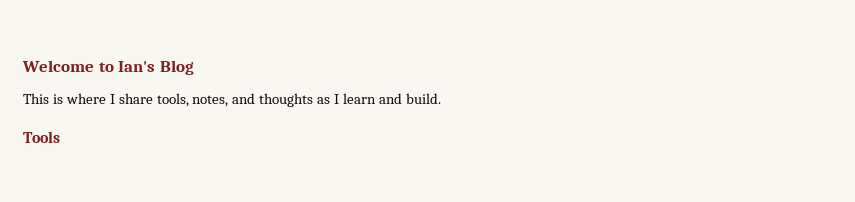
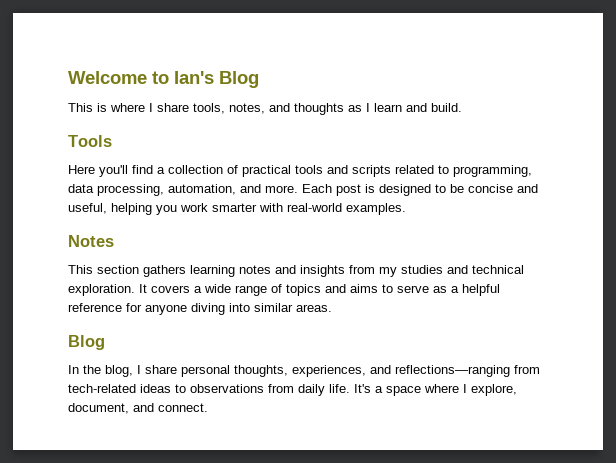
(60, 137) none -> [68,165,532,177] [68,184,538,196] [68,203,406,215] [68,235,114,247] [68,265,524,277] [68,284,500,296] [68,303,332,315] [68,335,105,350] [68,365,540,377] [68,384,517,396] [68,403,208,414] // Here you'll find a collection of practical tools and scripts related to programming, data processing, automation, and more. Each post is designed to be concise and useful, helping you work smarter with real-world examples. // Notes // This section gathers learning notes and insights from my studies and technical exploration. It covers a wide range of topics and aims to serve as a helpful reference for anyone diving into similar areas. // Blog // In the blog, I share personal thoughts, experiences, and reflections—ranging from tech-related ideas to observations from daily life. It's a space where I explore, document, and connect.

